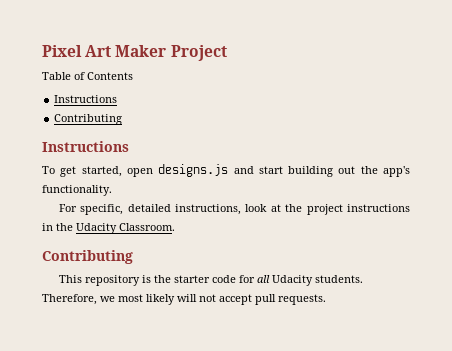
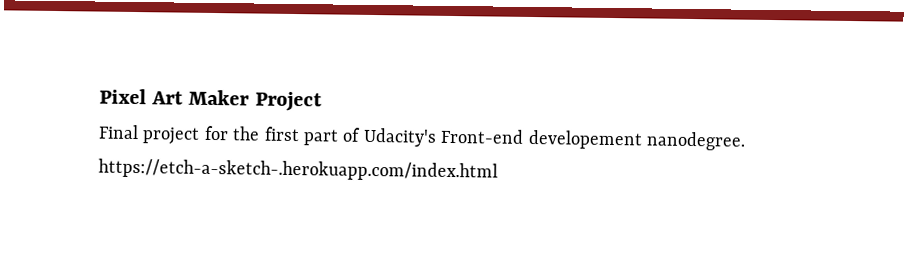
[42,72,133,80] [54,95,118,103] [54,114,123,125] [42,141,129,152] [42,164,411,177] [42,185,112,196] [58,204,410,215] [42,223,175,234] [42,250,133,264] [58,275,363,286] [42,294,326,305] Table of Contents // Instructions // Contributing // Instructions // To get started, open designs.js and start building out the app's functionality. // For specific, detailed instructions, look at the project instructions in the Udacity Classroom. // Contributing // This repository is the starter code for all Udacity students. Therefore, we most likely will not accept pull requests. -> [98,124,746,151] [98,158,498,182] Final project for the first part of Udacity's Front-end developement nanodegree. // https://etch-a-sketch-.herokuapp.com/index.html

